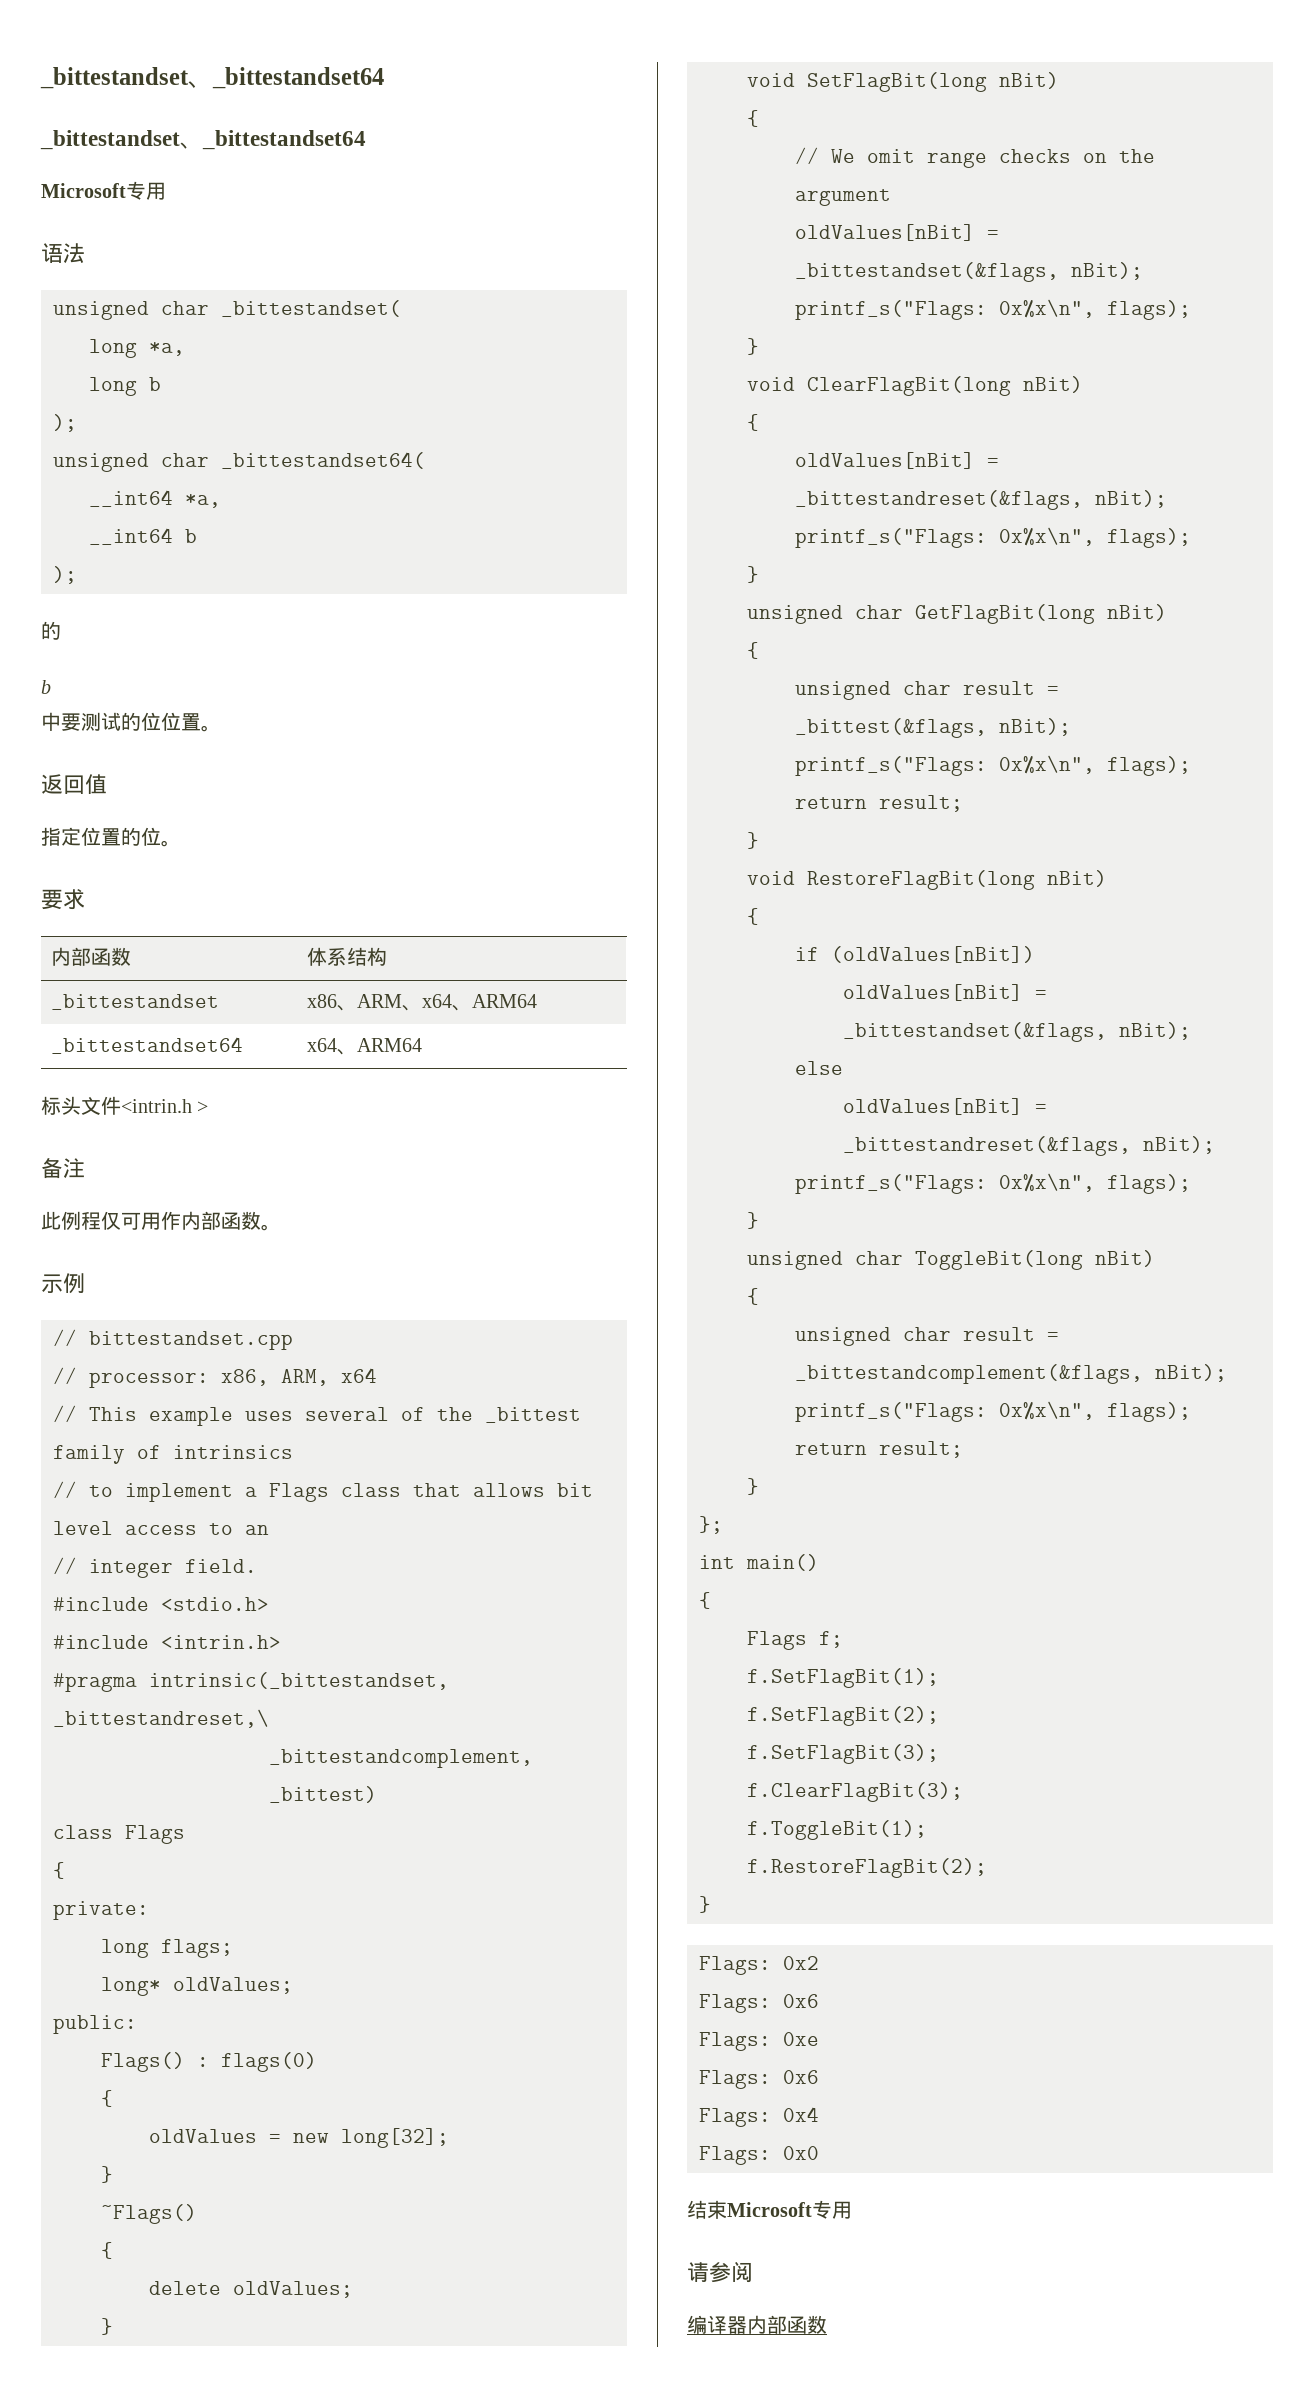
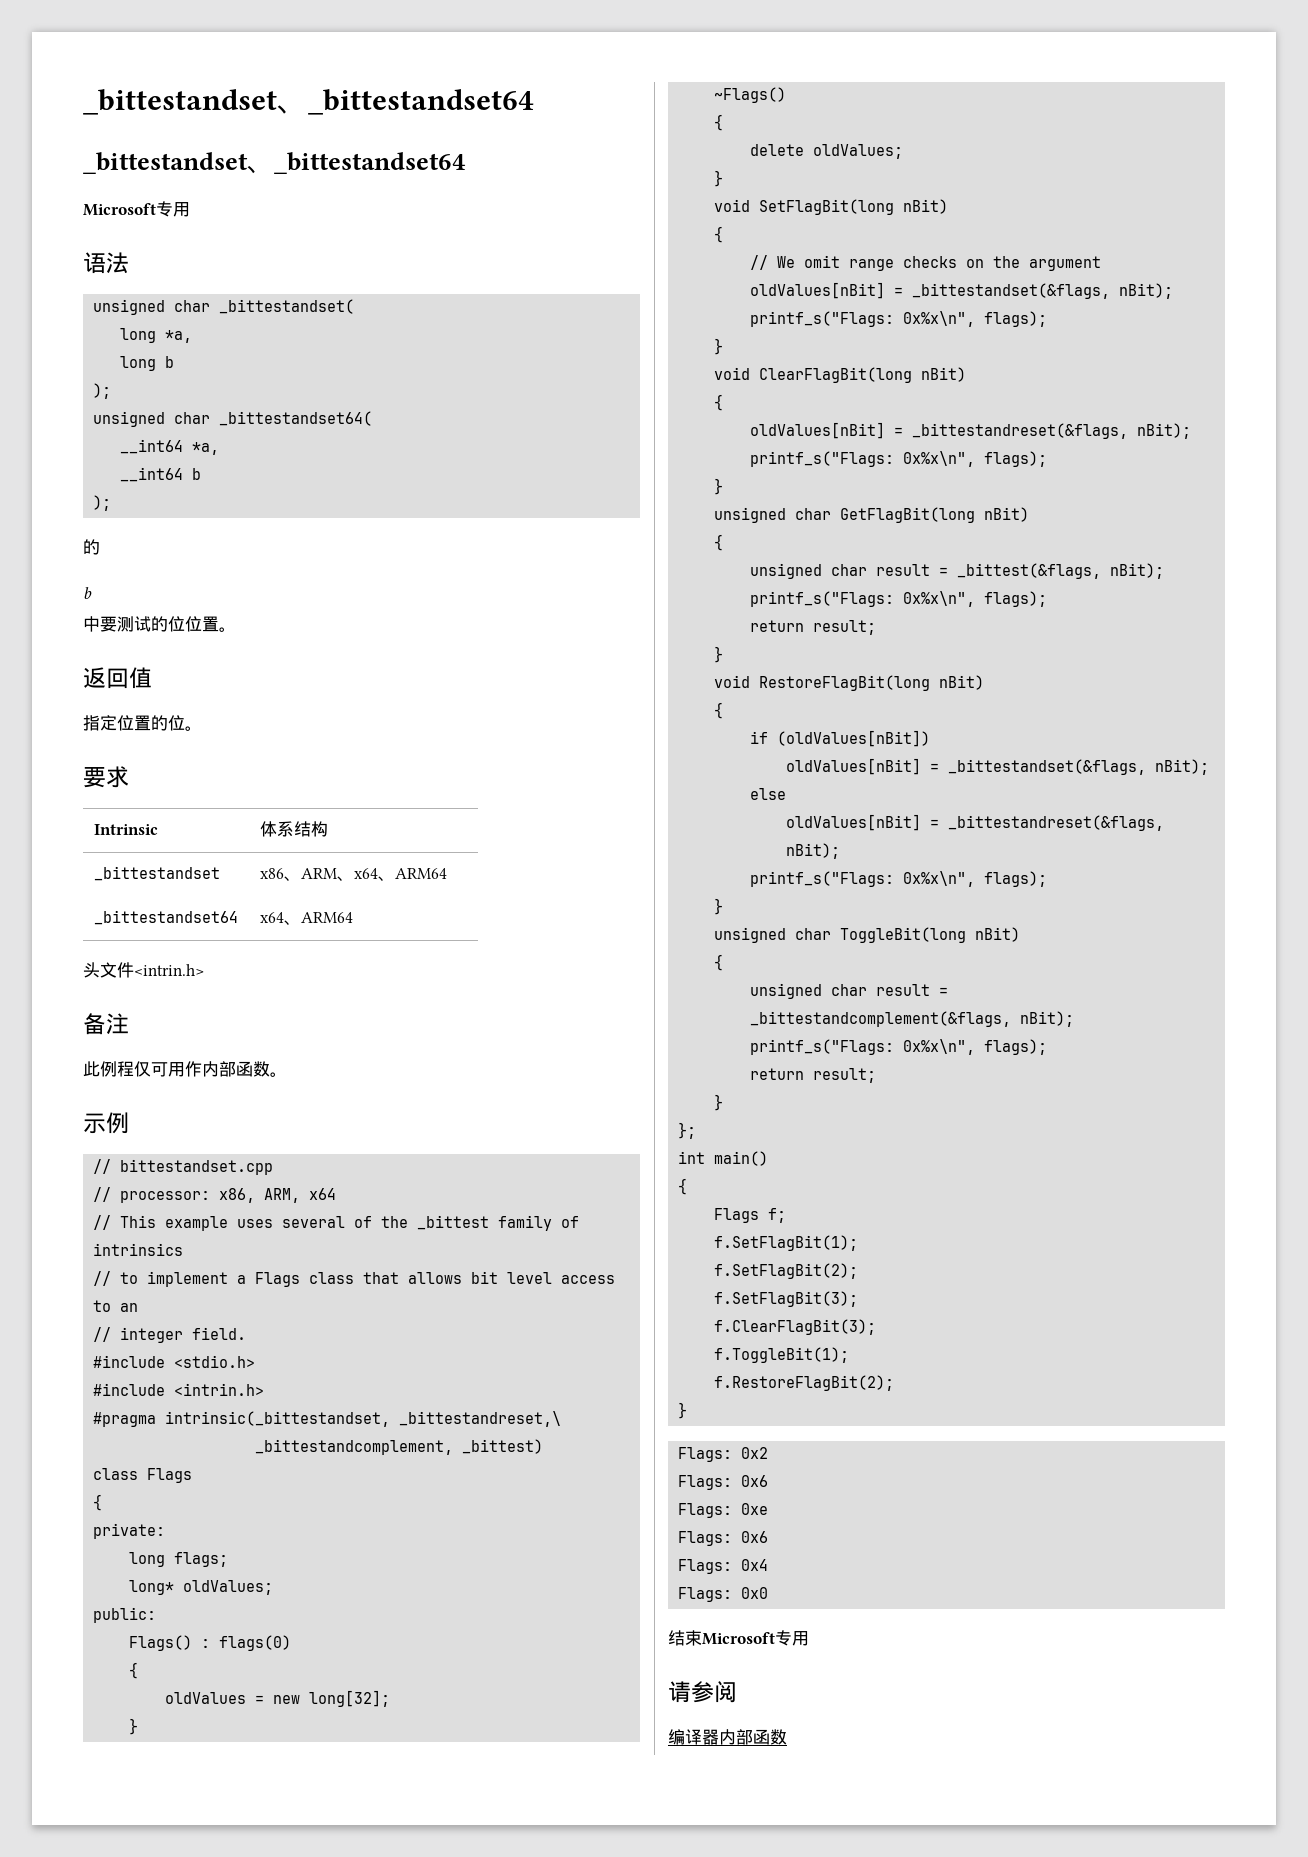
[50,947,131,966] 内部函数 -> [93,824,158,835] Intrinsic
[41,1096,209,1115] 标头文件<intrin.h > -> [83,962,204,978] 头文件<intrin.h>

